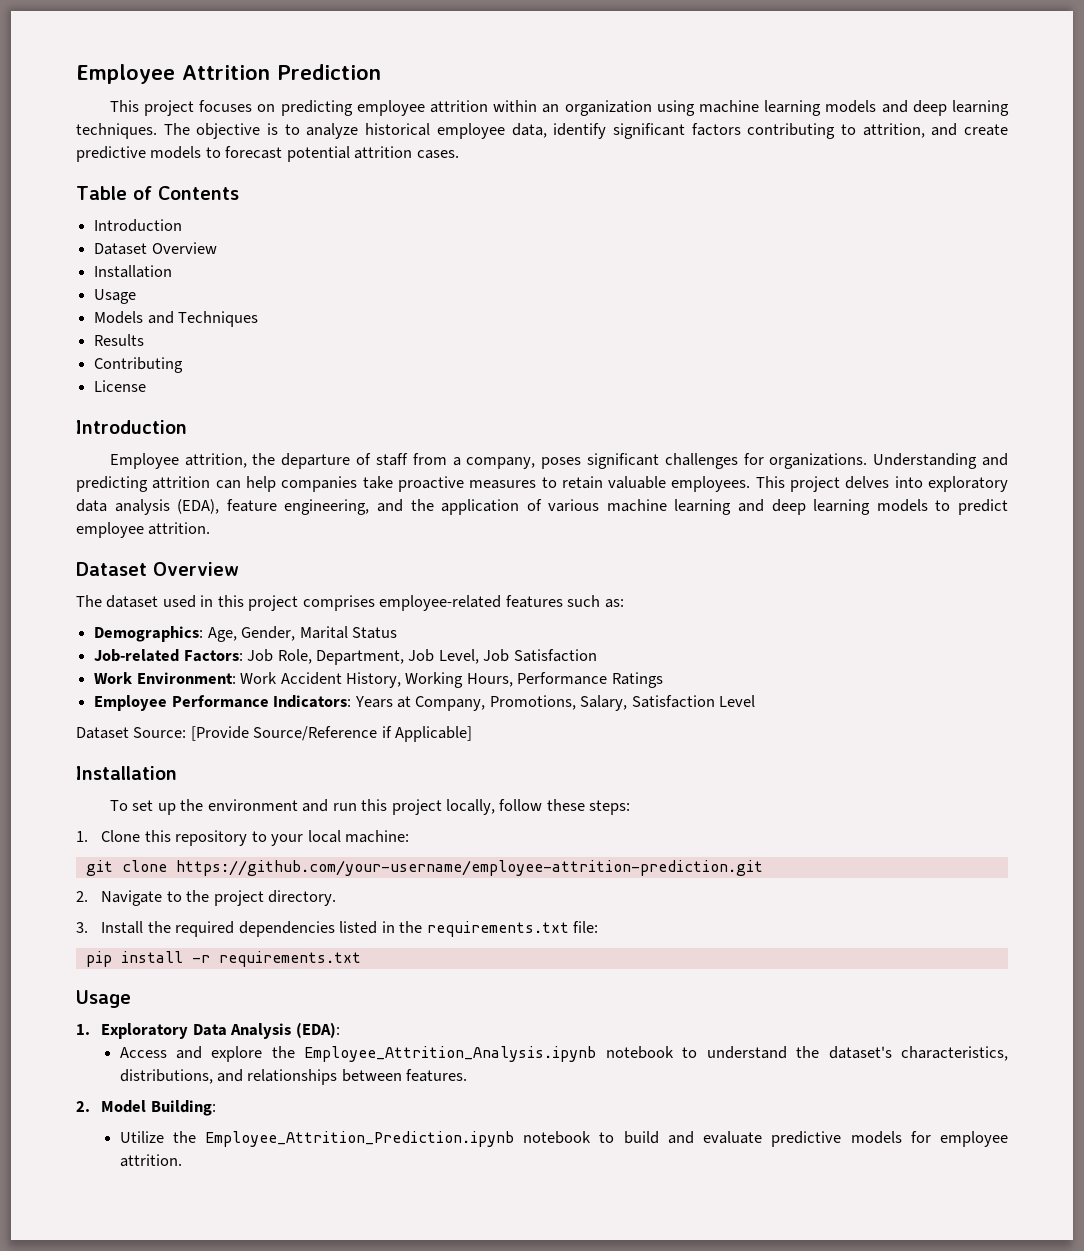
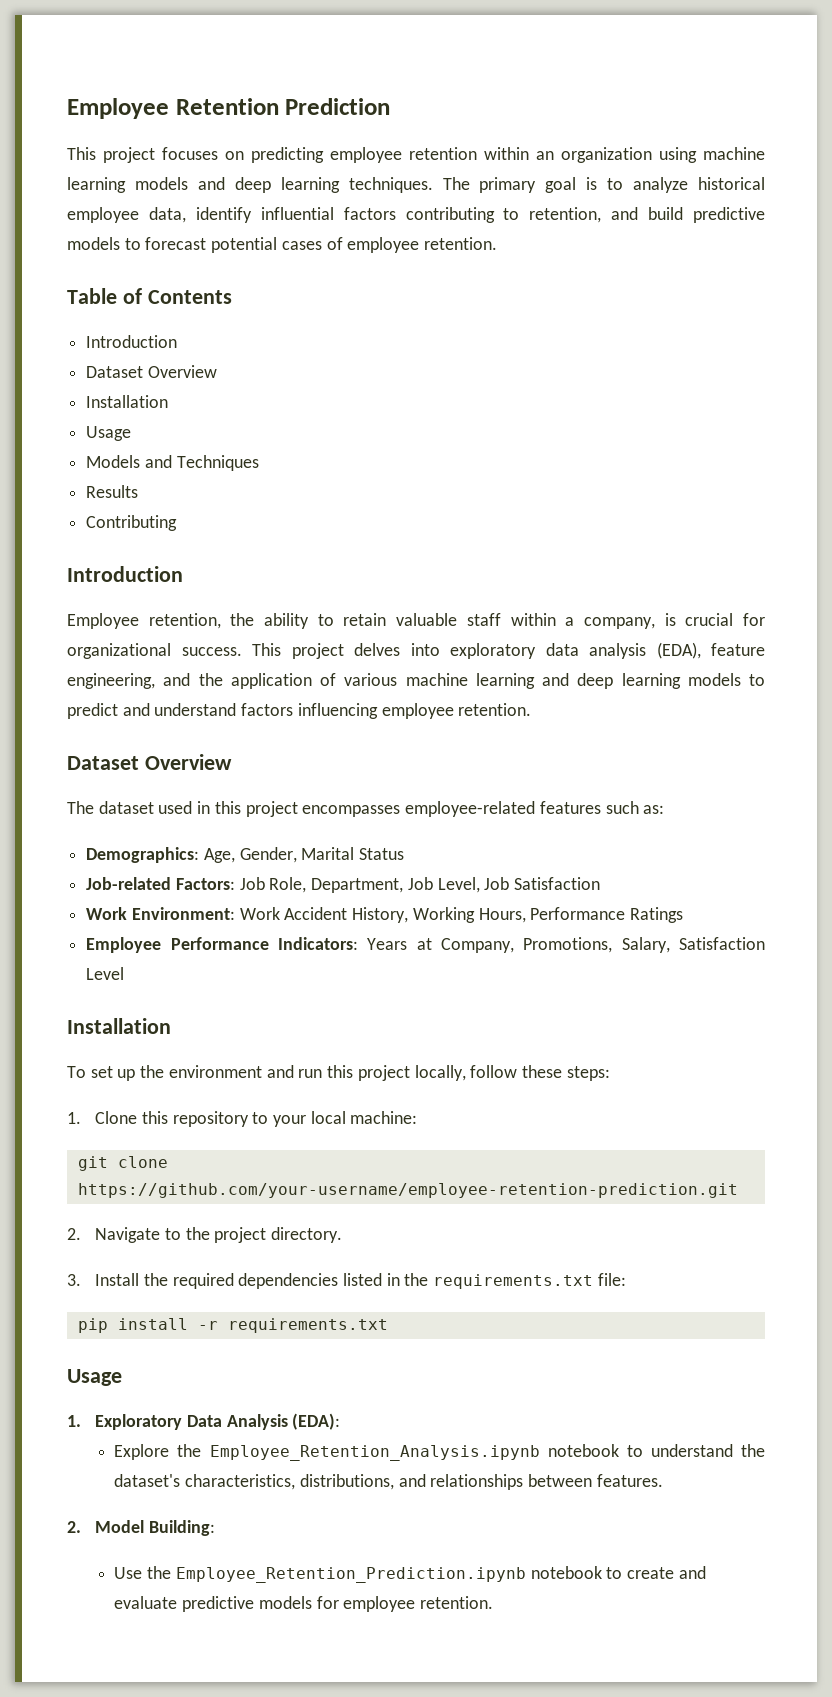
[76,64,270,84] Employee Attrition -> [67,98,279,119] Employee Retention
[430,100,489,113] attrition -> [409,147,477,160] retention
[196,123,261,139] objective -> [479,177,577,193] primary goal
[612,123,685,139] significant -> [260,207,334,220] influential
[862,123,1008,138] attrition, and create -> [529,207,684,223] retention, and build
[354,146,459,159] attrition cases. -> [281,237,498,253] cases of employee retention.
[94,380,147,392] // License -> (178, 523) none
[184,453,1008,469] [76,476,751,492] attrition, the departure of staff from a company, poses significant challenges for organizations. Understanding and predicting attrition can help companies take proactive measures to retain valuable employees. -> [148,613,766,629] [67,643,242,659] retention, the ability to retain valuable staff within a company, is crucial for organizational success.
[76,522,211,538] employee attrition. -> [122,703,532,719] and understand factors influencing employee retention.
[302,595,375,611] comprises -> [302,805,401,817] encompasses
[76,726,473,742] // Dataset Source: [Provide Source/Reference if Applicable] -> (125, 973) none
[175,860,763,876] https://github.com/your-username/employee-attrition-prediction.git -> [77,1183,738,1198] https://github.com/your-username/employee-retention-prediction.git
[119,1046,597,1062] Access and explore the Employee_Attrition_Analysis.ipynb -> [114,1444,540,1461] Explore the Employee_Retention_Analysis.ipynb
[119,1131,659,1147] Utilize the Employee_Attrition_Prediction.ipynb notebook to build -> [114,1566,675,1583] Use the Employee_Retention_Prediction.ipynb notebook to create
[119,1154,182,1167] attrition. -> [420,1596,494,1609] retention.

